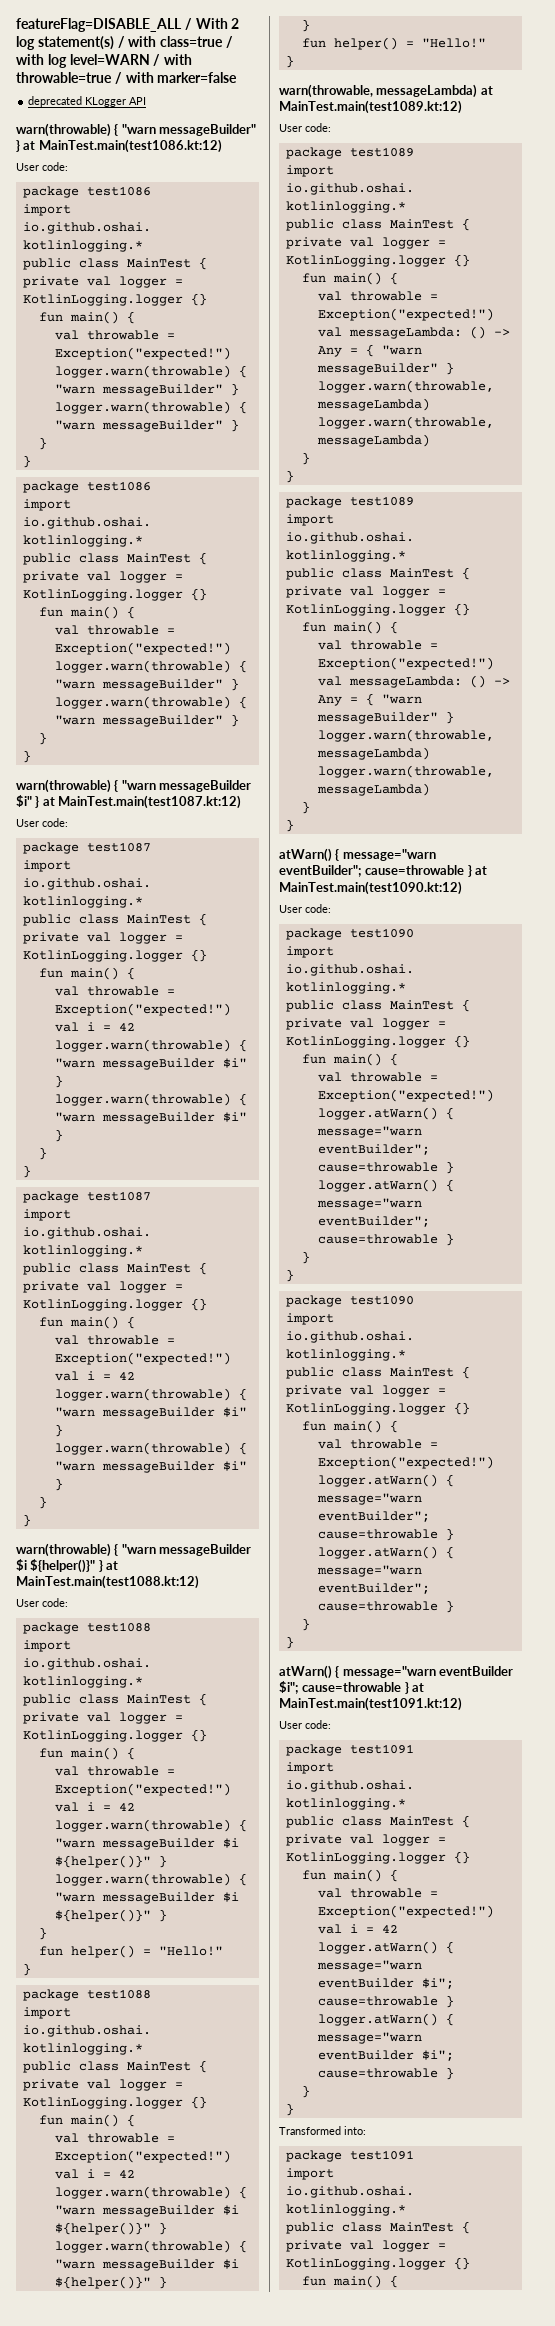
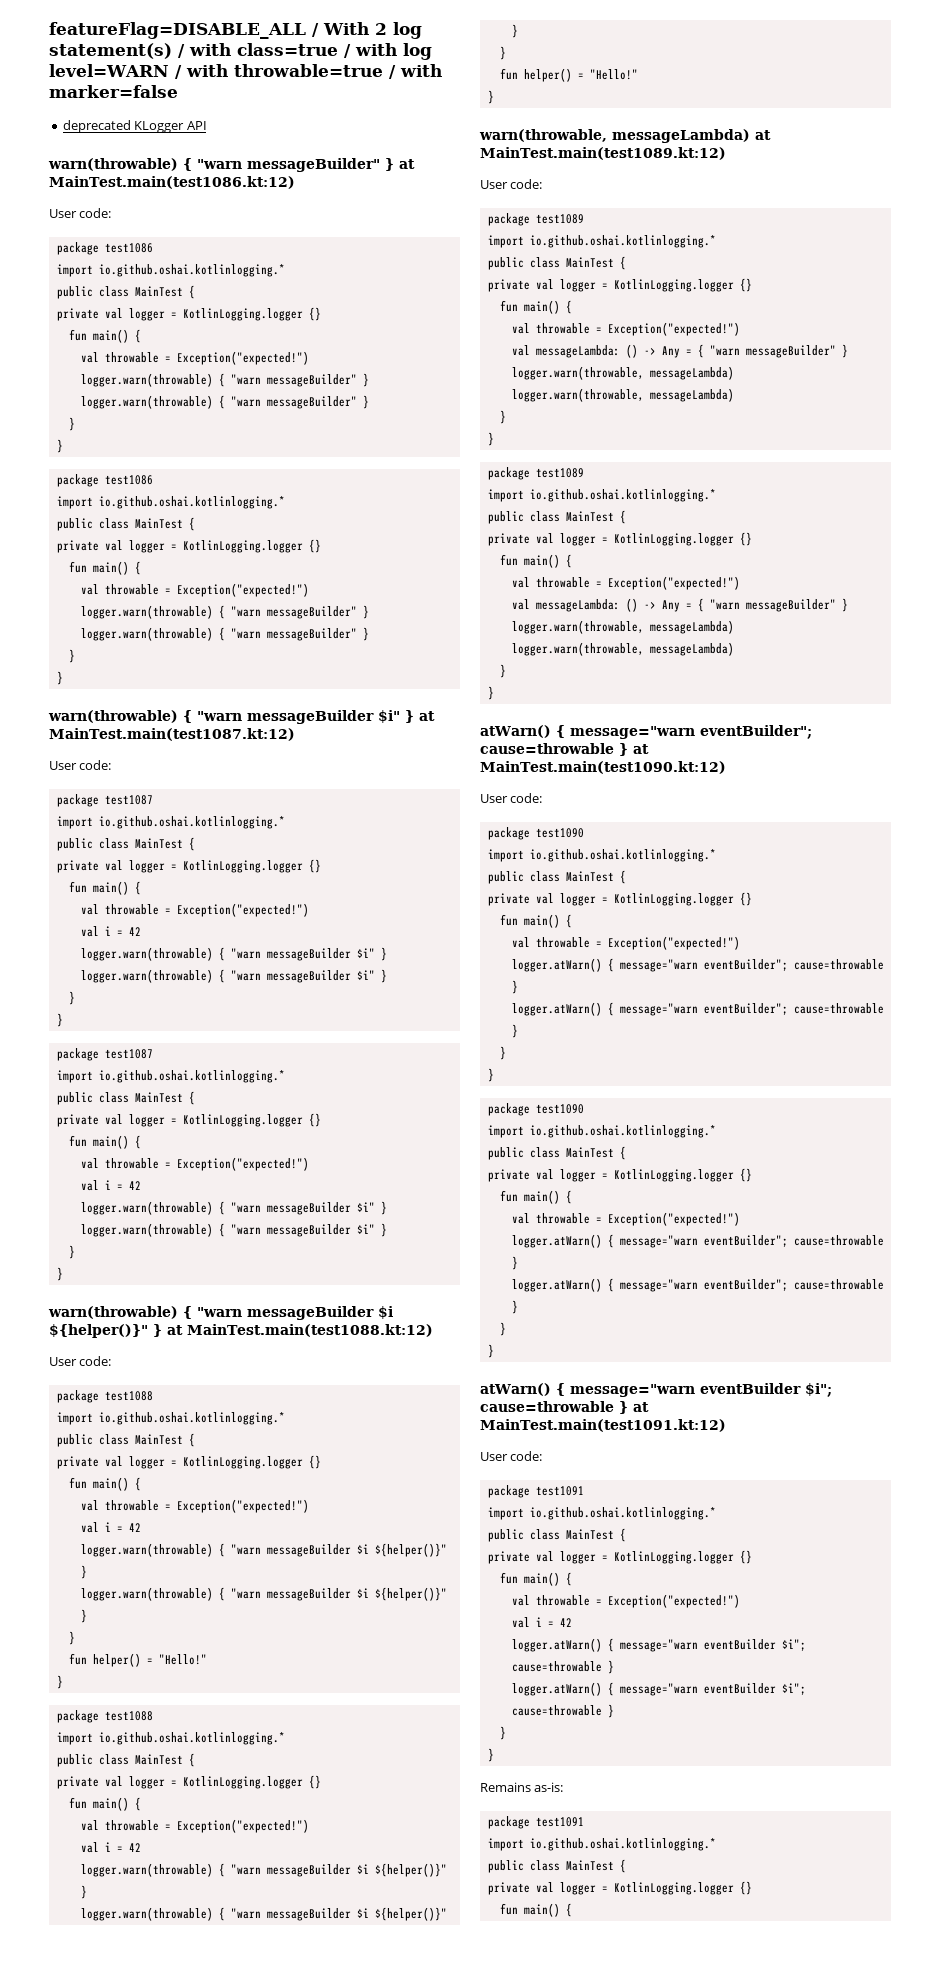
[279,2126,366,2135] Transformed into: -> [480,1782,564,1792] Remains as-is:

